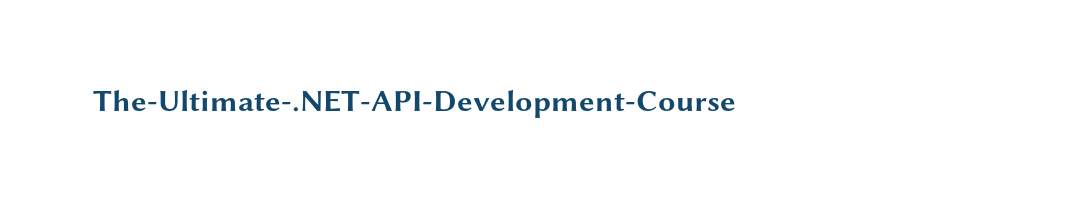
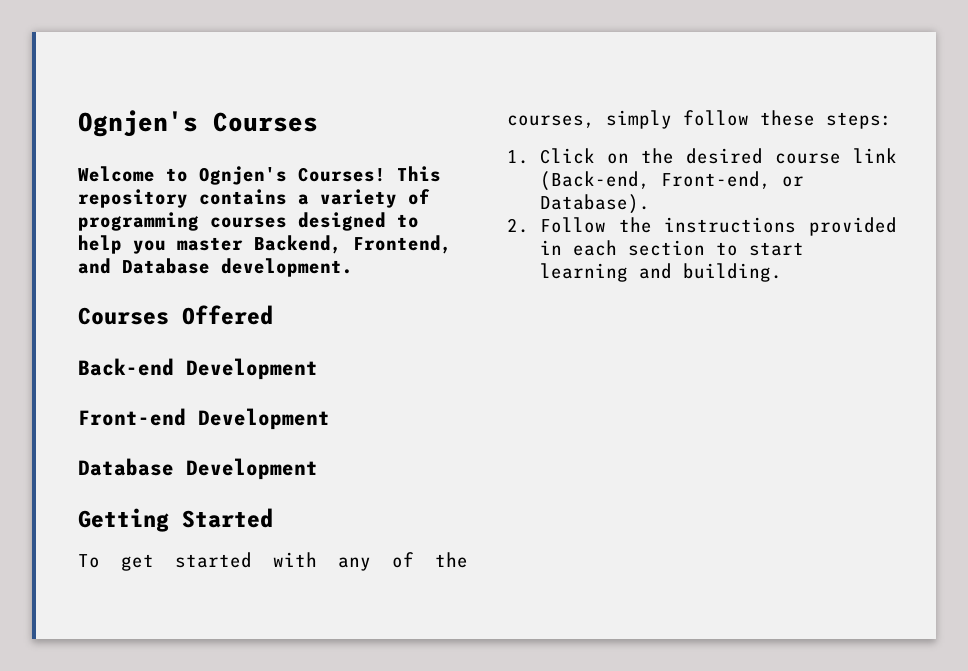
[93,90,736,118] The-Ultimate-.NET-API-Development-Course -> [78,110,318,137] [78,166,441,185] [78,189,430,208] [78,212,419,231] [78,235,452,254] [78,258,353,277] [78,305,273,325] [78,358,318,380] [78,408,330,430] [78,458,318,480] [78,508,273,532] [78,552,468,571] [507,110,892,129] [507,148,897,164] [540,171,805,191] [540,194,651,214] [507,217,897,236] [540,240,805,256] [540,263,783,282] Ognjen's Courses // Welcome to Ognjen's Courses! This repository contains a variety of programming courses designed to help you master Backend, Frontend, and Database development. // Courses Offered // Back-end Development // Front-end Development // Database Development // Getting Started // To get started with any of the courses, simply follow these steps: // 1. Click on the desired course link (Back-end, Front-end, or Database). // 2. Follow the instructions provided in each section to start learning and building.

